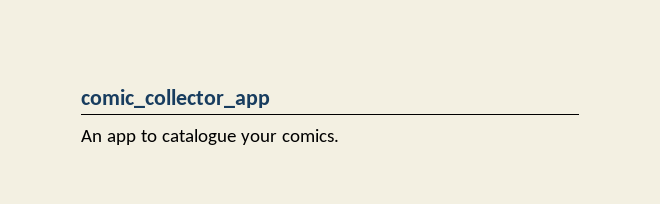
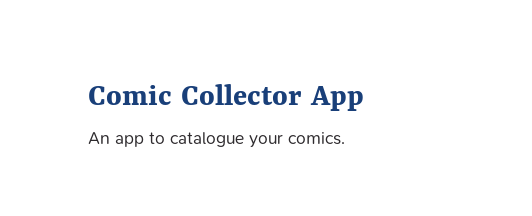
[81,89,270,108] comic_collector_app -> [88,84,364,111] Comic Collector App

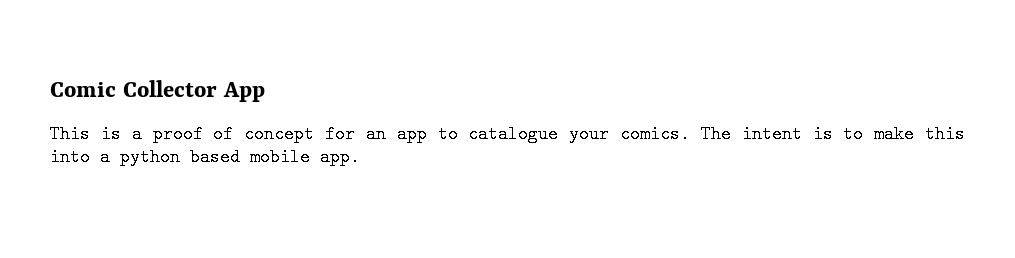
[88,132,110,145] An -> [50,125,386,143] This is a proof of concept for an
(345, 138) none -> [700,125,966,143] [50,148,360,166] The intent is to make this into a python based mobile app.

